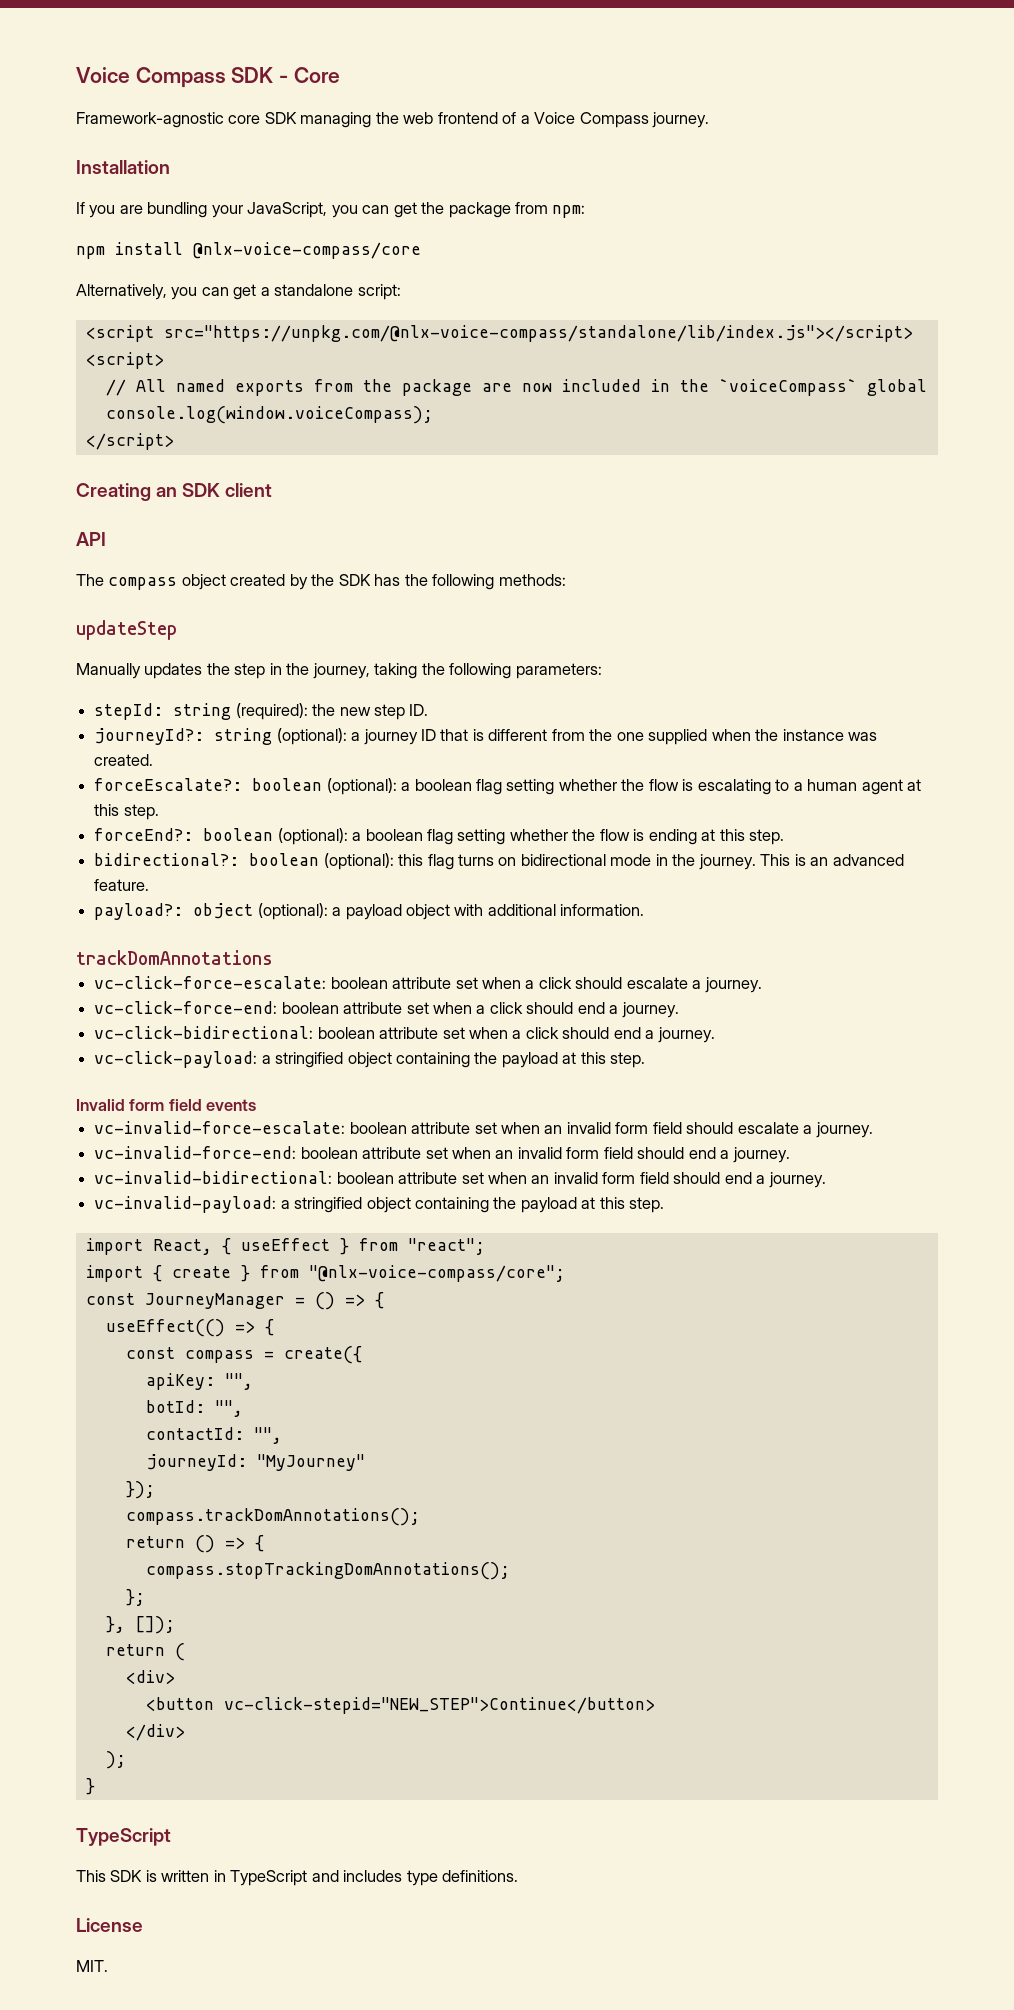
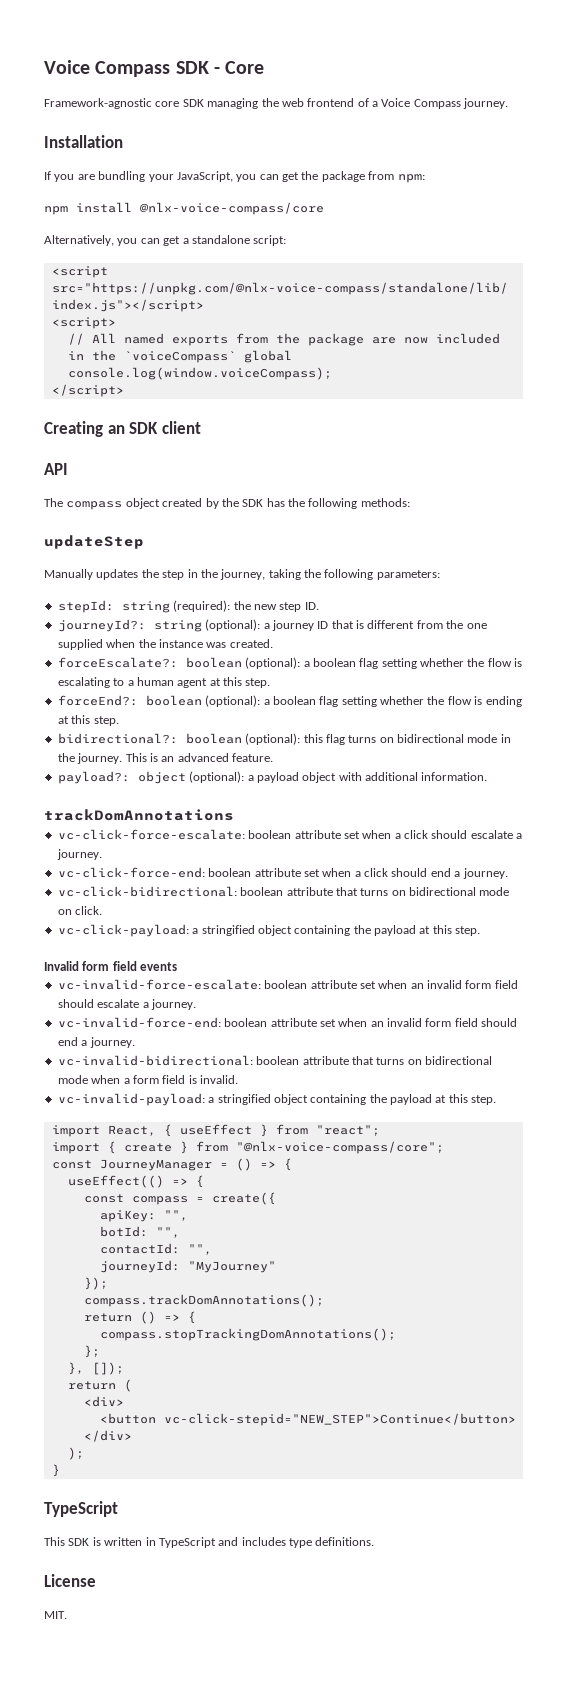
[442,1027,715,1043] set when a click should end a journey. -> [335,887,510,896] [57,906,103,915] that turns on bidirectional mode on click.
[461,1172,826,1188] set when an invalid form field should end a journey. -> [351,1056,492,1065] [57,1075,238,1084] that turns on bidirectional mode when a form field is invalid.

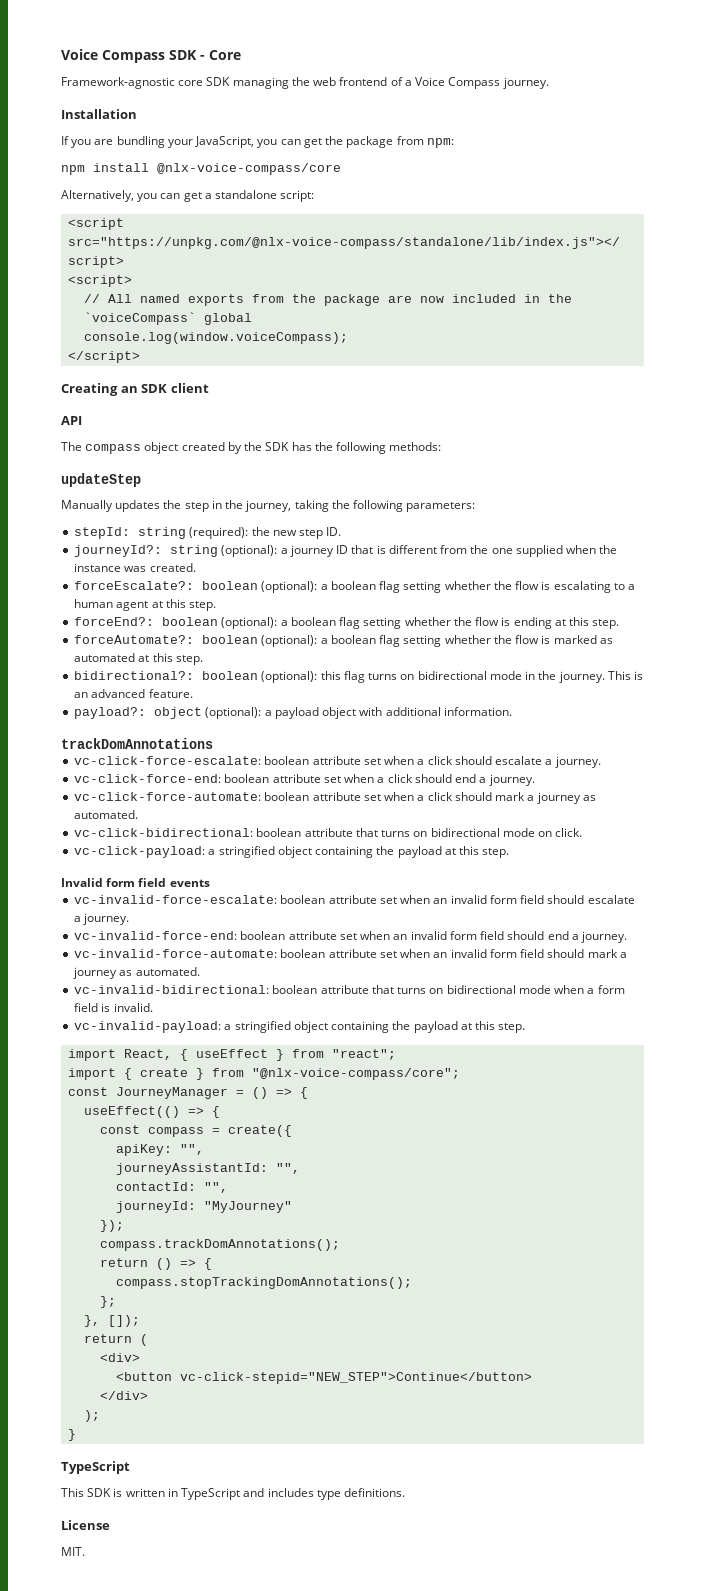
(119, 721) none -> [74,635,613,647] [74,653,203,665] // forceAutomate?: boolean (optional): a boolean flag setting whether the flow is marked as automated at this step.
(508, 873) none -> [74,792,596,804] [74,810,139,819] // vc-click-force-automate: boolean attribute set when a click should mark a journey as automated.
(135, 1042) none -> [74,949,627,958] [73,967,200,979] // vc-invalid-force-automate: boolean attribute set when an invalid form field should mark a journey as automated.
[99,1226,148,1237] botId: -> [116,1163,269,1175] journeyAssistantId:

